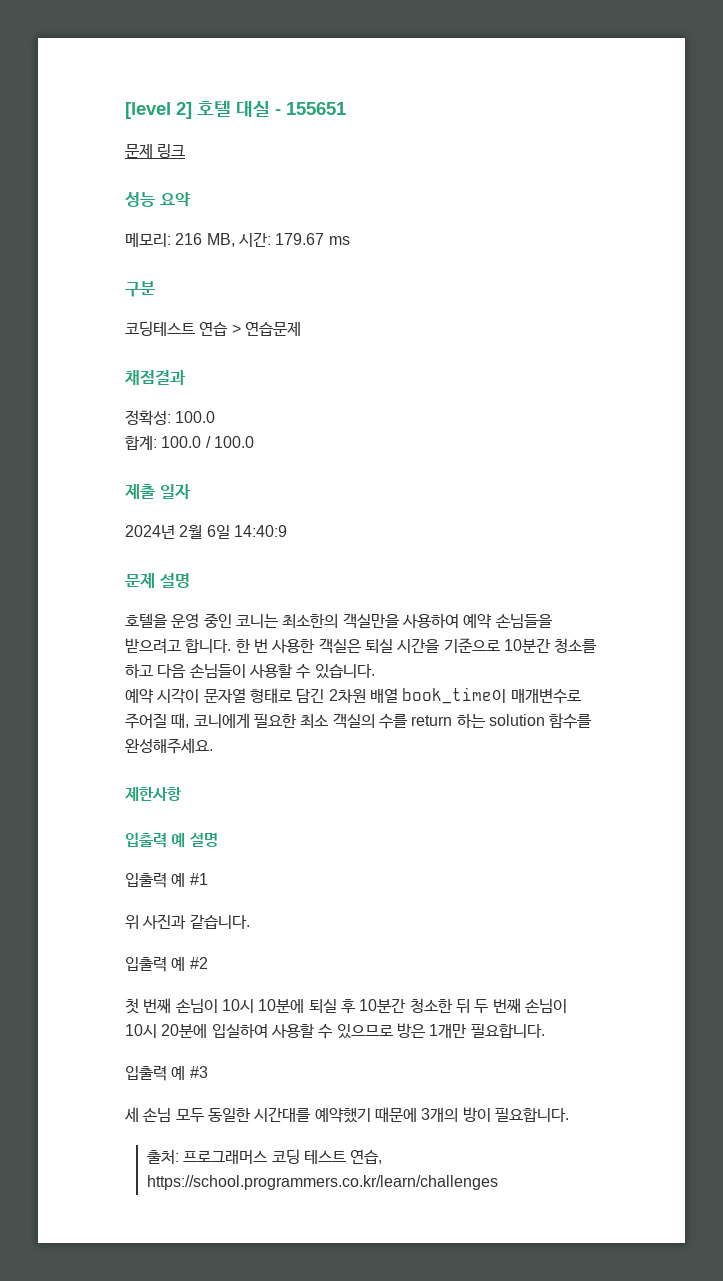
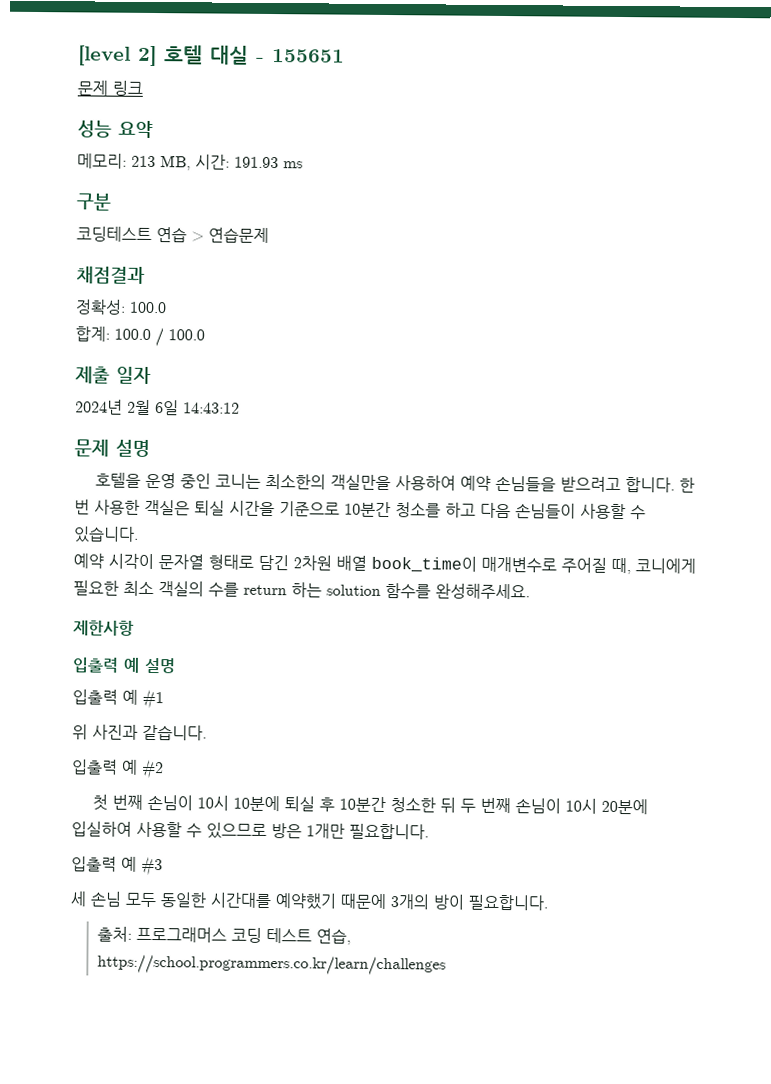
[175,233,203,245] 216 -> [131,155,156,168] 213
[275,233,325,245] 179.67 -> [234,156,279,169] 191.93
[233,525,287,537] 14:40:9 -> [183,402,240,414] 14:43:12

